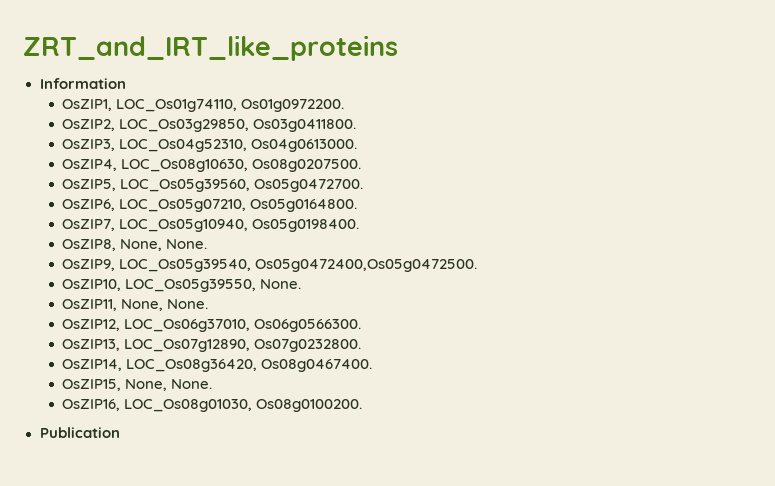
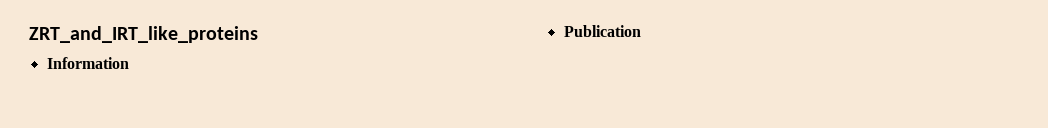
[62,99,345,112] [62,119,357,132] [62,139,358,152] [62,159,362,172] [62,179,364,192] [62,199,358,212] [62,219,360,232] [62,239,208,251] [62,259,478,272] [62,279,302,292] [62,299,209,311] [62,319,362,332] [62,339,362,352] [62,359,373,372] [62,379,213,391] [62,399,363,412] // OsZIP1, LOC_Os01g74110, Os01g0972200. // OsZIP2, LOC_Os03g29850, Os03g0411800. // OsZIP3, LOC_Os04g52310, Os04g0613000. // OsZIP4, LOC_Os08g10630, Os08g0207500. // OsZIP5, LOC_Os05g39560, Os05g0472700. // OsZIP6, LOC_Os05g07210, Os05g0164800. // OsZIP7, LOC_Os05g10940, Os05g0198400. // OsZIP8, None, None. // OsZIP9, LOC_Os05g39540, Os05g0472400,Os05g0472500. // OsZIP10, LOC_Os05g39550, None. // OsZIP11, None, None. // OsZIP12, LOC_Os06g37010, Os06g0566300. // OsZIP13, LOC_Os07g12890, Os07g0232800. // OsZIP14, LOC_Os08g36420, Os08g0467400. // OsZIP15, None, None. // OsZIP16, LOC_Os08g01030, Os08g0100200. -> (129, 63) none

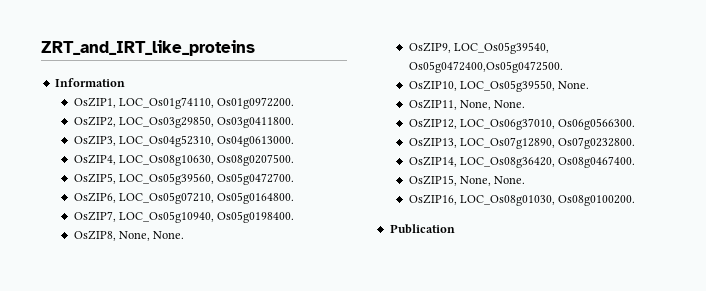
(129, 63) none -> [73,97,295,109] [73,116,295,128] [73,135,295,147] [73,154,295,166] [73,173,295,185] [73,192,295,204] [73,211,295,223] [73,230,185,241] [408,42,549,54] [408,61,563,73] [408,80,590,92] [408,99,526,110] [408,118,636,130] [408,137,636,149] [408,156,636,168] [408,175,526,186] [408,194,636,206] // OsZIP1, LOC_Os01g74110, Os01g0972200. // OsZIP2, LOC_Os03g29850, Os03g0411800. // OsZIP3, LOC_Os04g52310, Os04g0613000. // OsZIP4, LOC_Os08g10630, Os08g0207500. // OsZIP5, LOC_Os05g39560, Os05g0472700. // OsZIP6, LOC_Os05g07210, Os05g0164800. // OsZIP7, LOC_Os05g10940, Os05g0198400. // OsZIP8, None, None. // OsZIP9, LOC_Os05g39540, Os05g0472400,Os05g0472500. // OsZIP10, LOC_Os05g39550, None. // OsZIP11, None, None. // OsZIP12, LOC_Os06g37010, Os06g0566300. // OsZIP13, LOC_Os07g12890, Os07g0232800. // OsZIP14, LOC_Os08g36420, Os08g0467400. // OsZIP15, None, None. // OsZIP16, LOC_Os08g01030, Os08g0100200.

